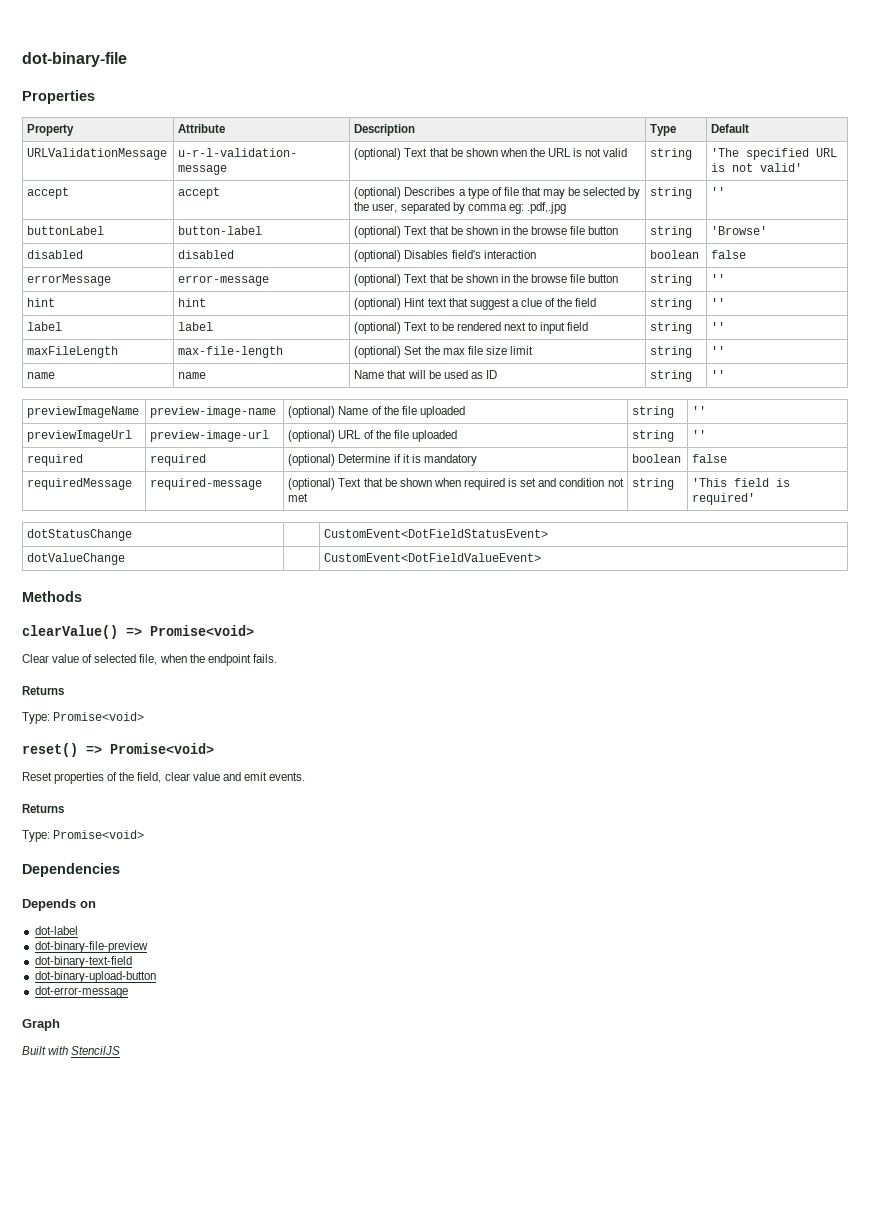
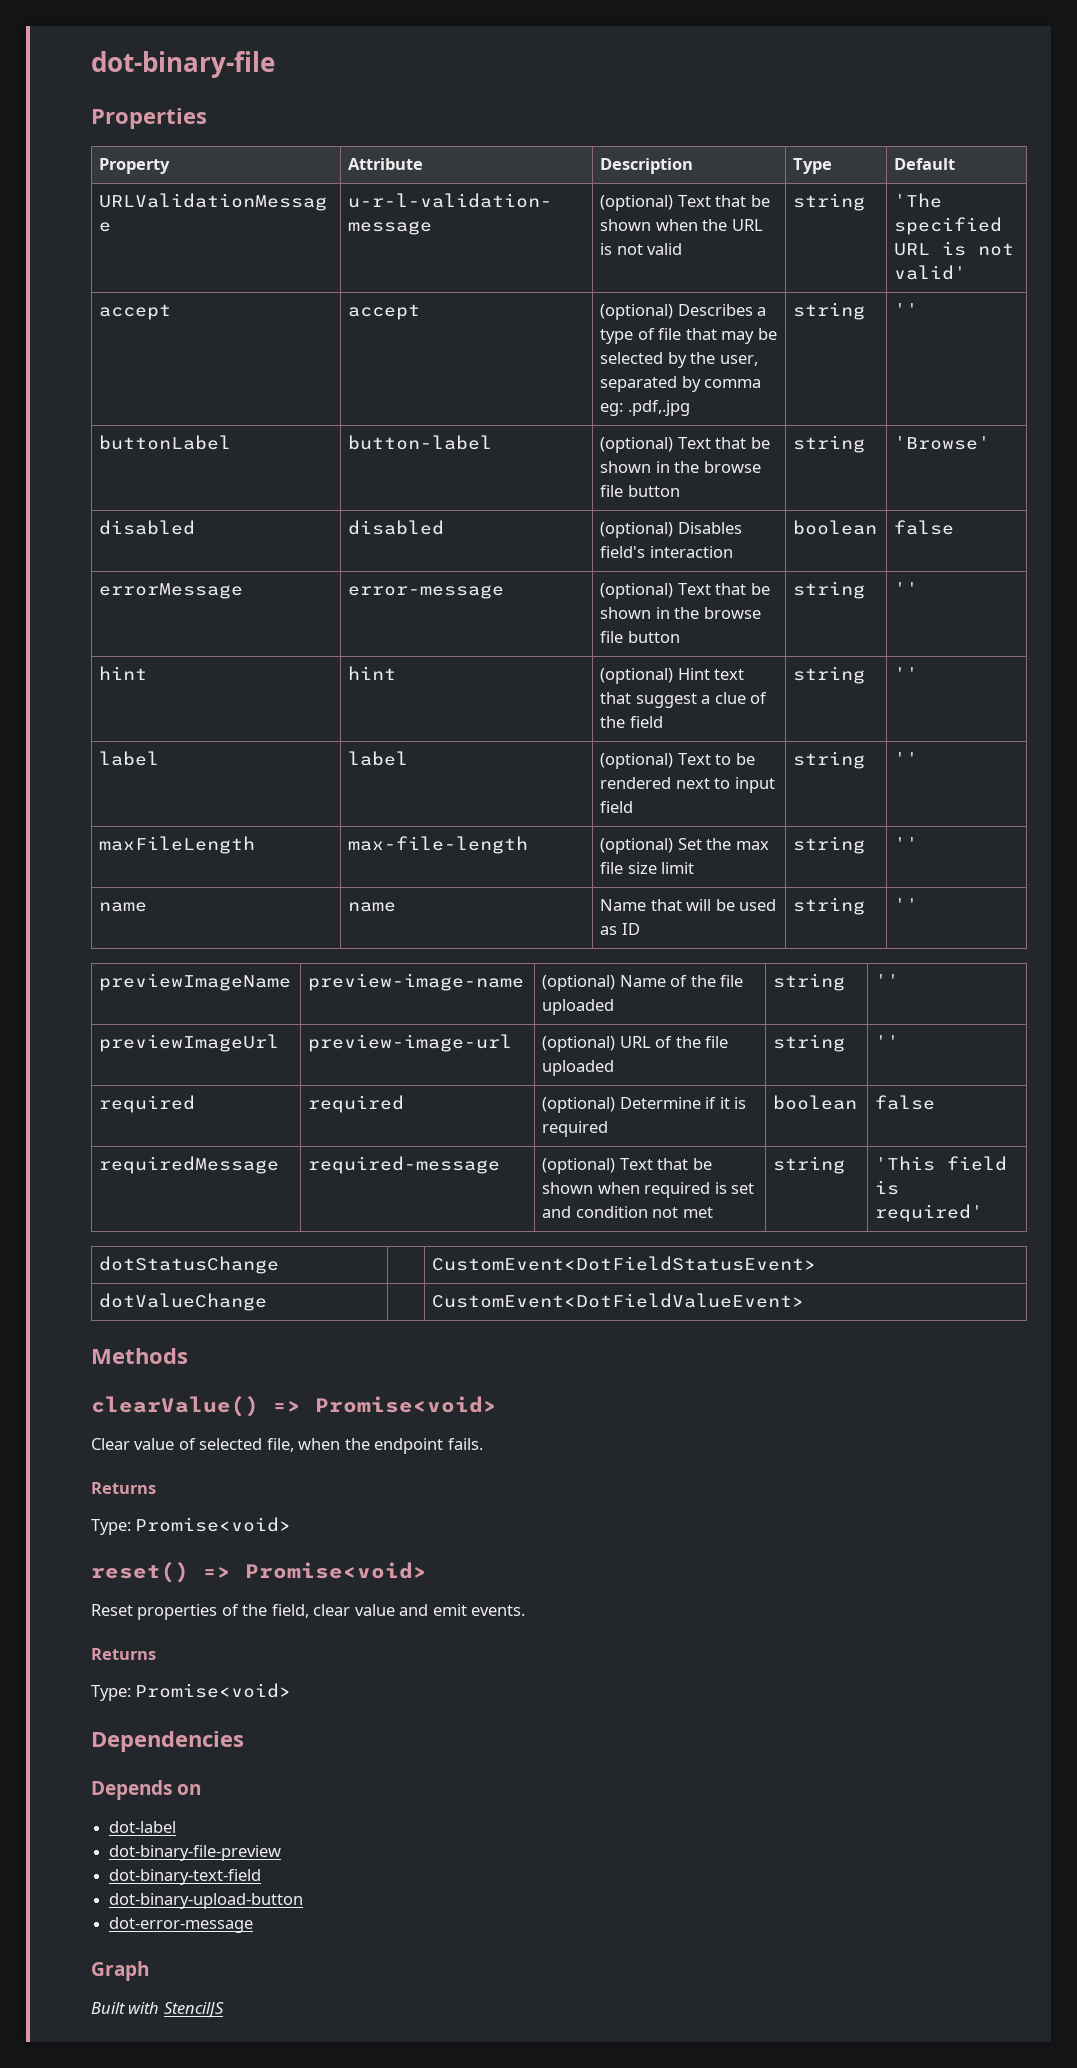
[423,454,477,466] mandatory -> [542,1121,609,1137] required

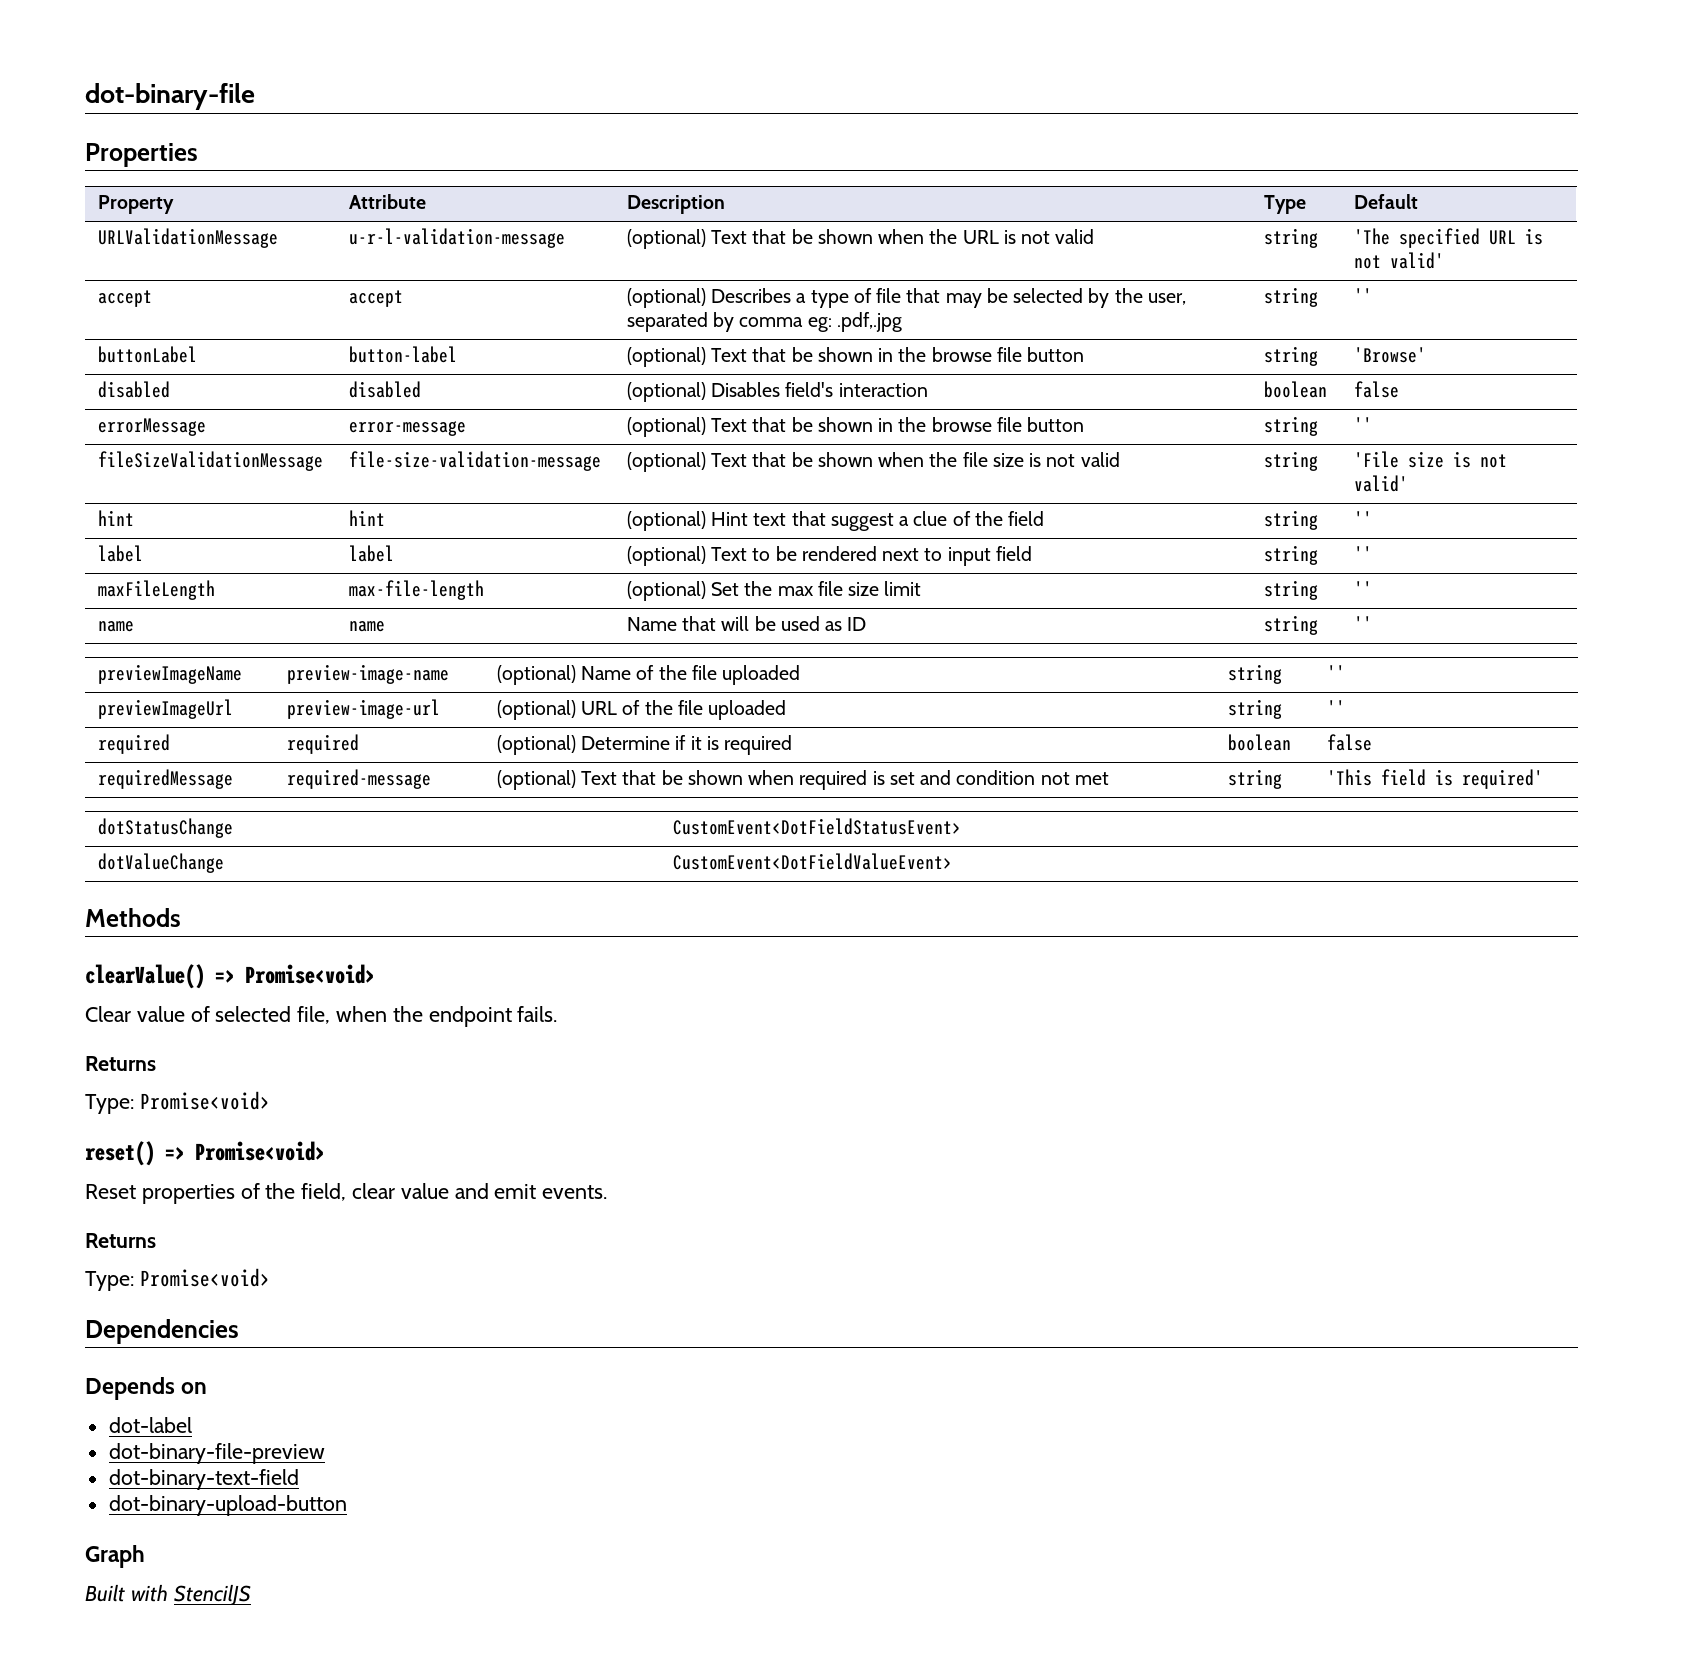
(919, 588) none -> [97,451,323,471] [348,451,601,471] [626,452,1120,472] [1263,451,1318,471] [1353,451,1507,468] [1353,475,1408,492] // fileSizeValidationMessage | file-size-validation-message | (optional) Text that be shown when the file size is not valid | string | 'File size is not valid'
[109,1917,254,1933] // dot-error-message -> (347, 1505) none

